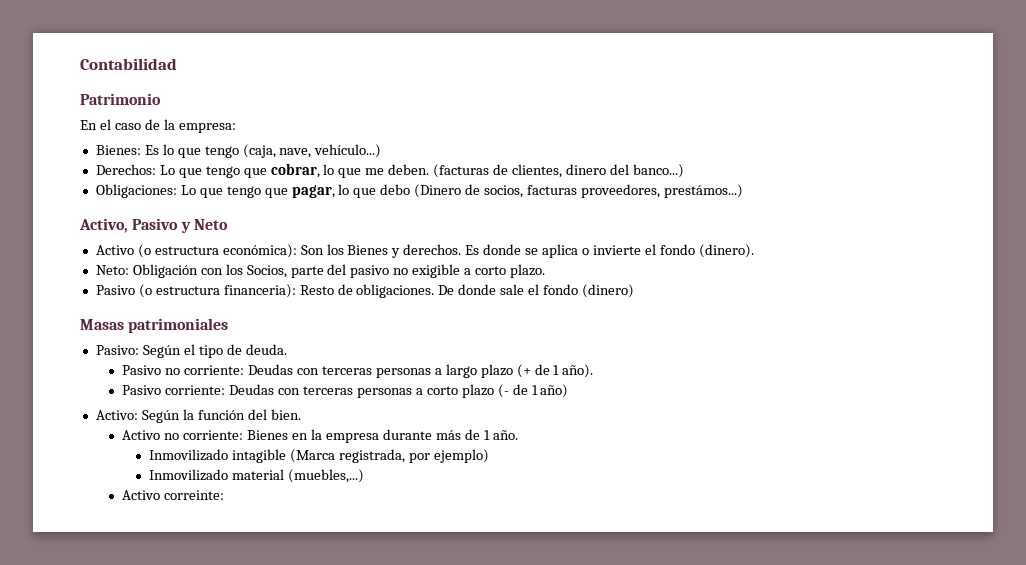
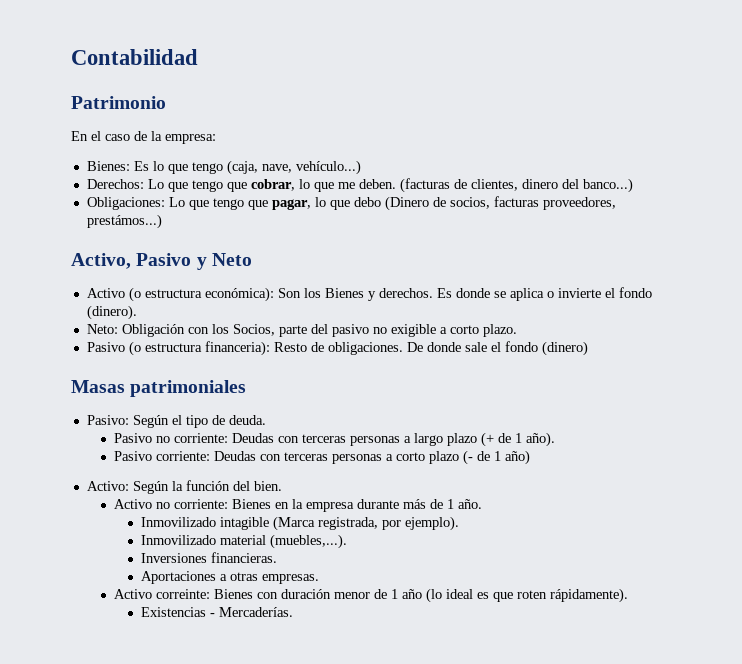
[433,449,489,463] ejemplo) -> [405,516,460,531] ejemplo).
[287,469,364,483] [122,490,225,500] (muebles,...) // Activo correinte: -> [270,534,348,549] [141,552,278,563] [141,571,320,584] [114,588,629,603] [141,607,294,617] (muebles,...). // Inversiones financieras. // Aportaciones a otras empresas. // Activo correinte: Bienes con duración menor de 1 año (lo ideal es que roten rápidamente). // Existencias - Mercaderías.

